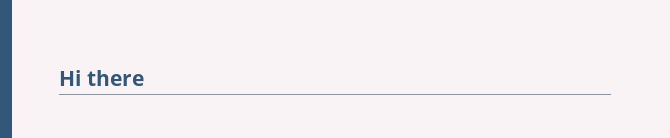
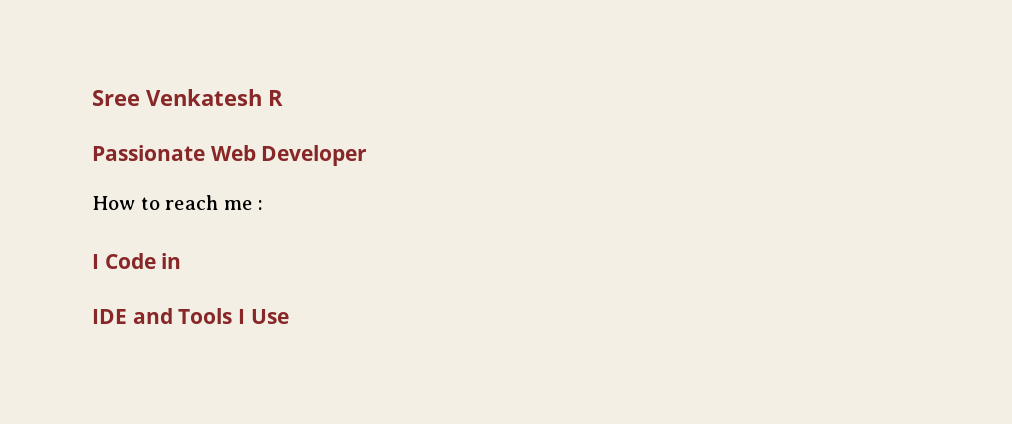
[59,70,144,86] Hi there -> [92,89,283,106] [92,145,368,166] [92,195,264,210] [92,253,182,269] [92,308,289,324] Sree Venkatesh R // Passionate Web Developer // How to reach me : // I Code in // IDE and Tools I Use

